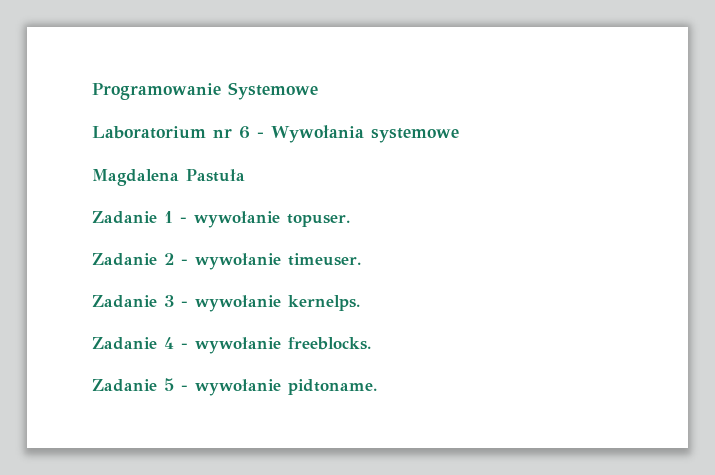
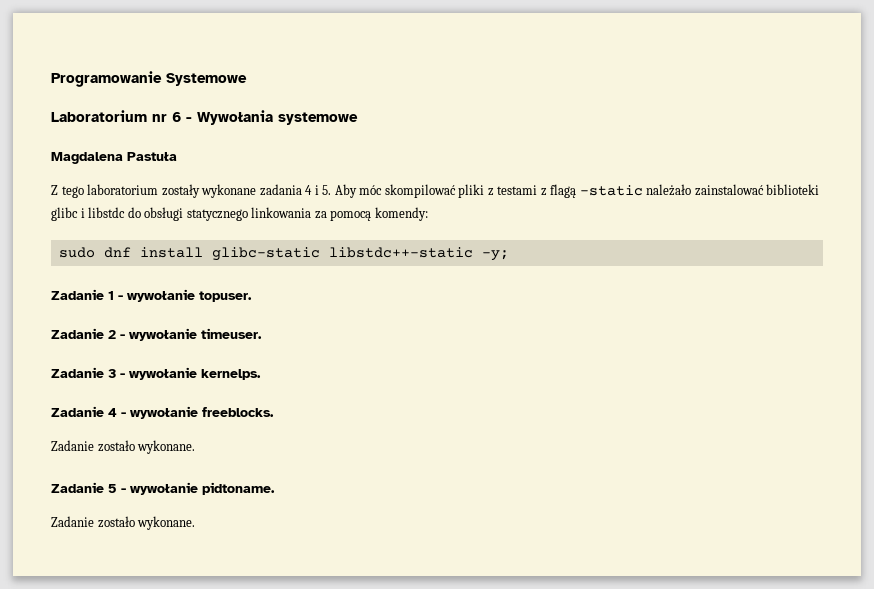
(245, 175) none -> [51,184,820,198] [51,207,428,221] [58,247,509,261] // Z tego laboratorium zostały wykonane zadania 4 i 5. Aby móc skompilować pliki z testami z flagą -static należało zainstalować biblioteki glibc i libstdc do obsługi statycznego linkowania za pomocą komendy: // sudo dnf install glibc-static libstdc++-static -y;
(371, 343) none -> [51,440,196,454] // Zadanie zostało wykonane.
(377, 387) none -> [51,516,196,530] // Zadanie zostało wykonane.

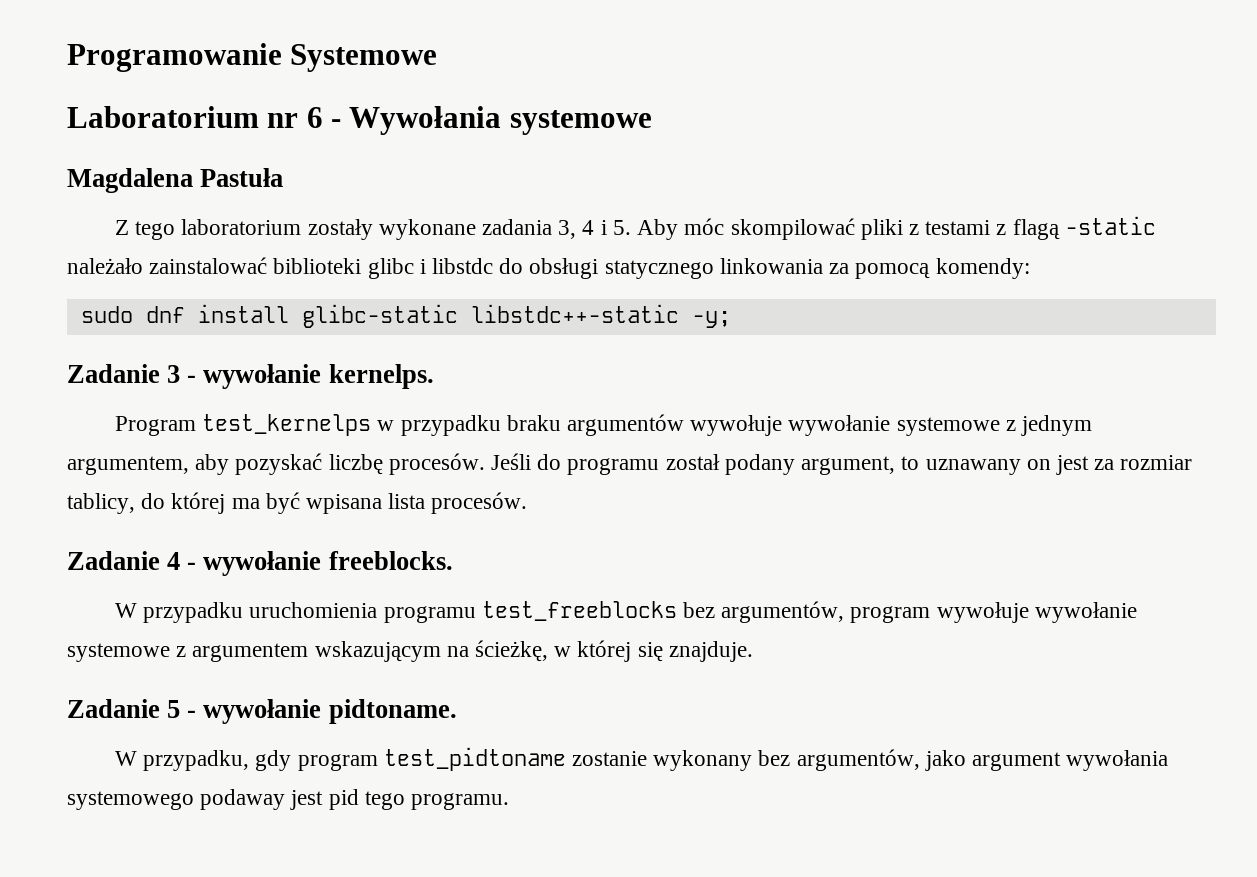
(302, 190) none -> [558,220,577,239] 3,
[51,289,252,302] [51,328,262,341] // Zadanie 1 - wywołanie topuser. // Zadanie 2 - wywołanie timeuser. -> (731, 319) none
(261, 374) none -> [115,414,1093,436] [67,453,1193,475] [67,492,528,514] // Program test_kernelps w przypadku braku argumentów wywołuje wywołanie systemowe z jednym argumentem, aby pozyskać liczbę procesów. Jeśli do programu został podany argument, to uznawany on jest za rozmiar tablicy, do której ma być wpisana lista procesów.
[51,440,196,454] Zadanie zostało wykonane. -> [115,601,1137,623] [67,640,753,662] W przypadku uruchomienia programu test_freeblocks bez argumentów, program wywołuje wywołanie systemowe z argumentem wskazującym na ścieżkę, w której się znajduje.
[51,516,196,530] Zadanie zostało wykonane. -> [115,747,1169,771] [67,789,510,810] W przypadku, gdy program test_pidtoname zostanie wykonany bez argumentów, jako argument wywołania systemowego podaway jest pid tego programu.

